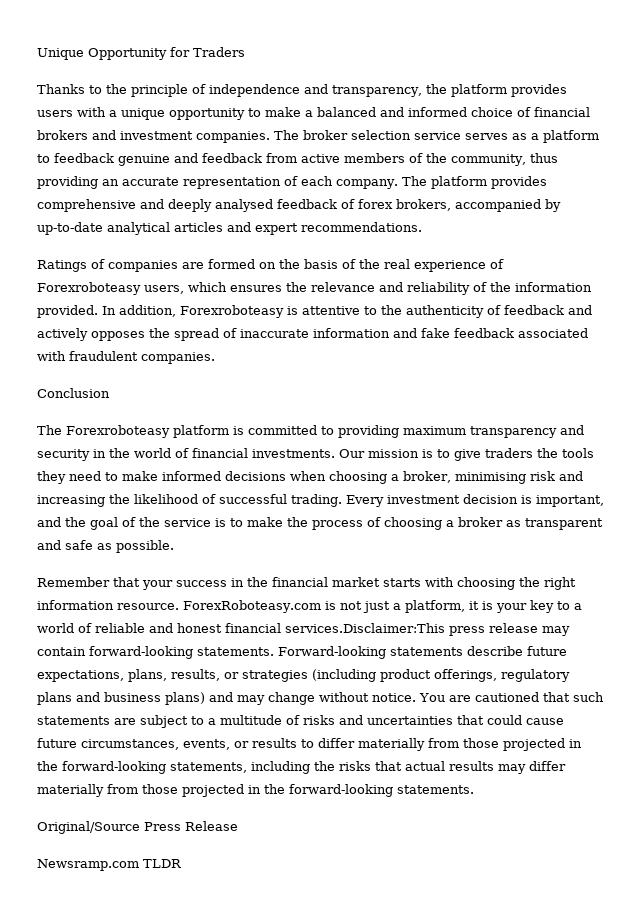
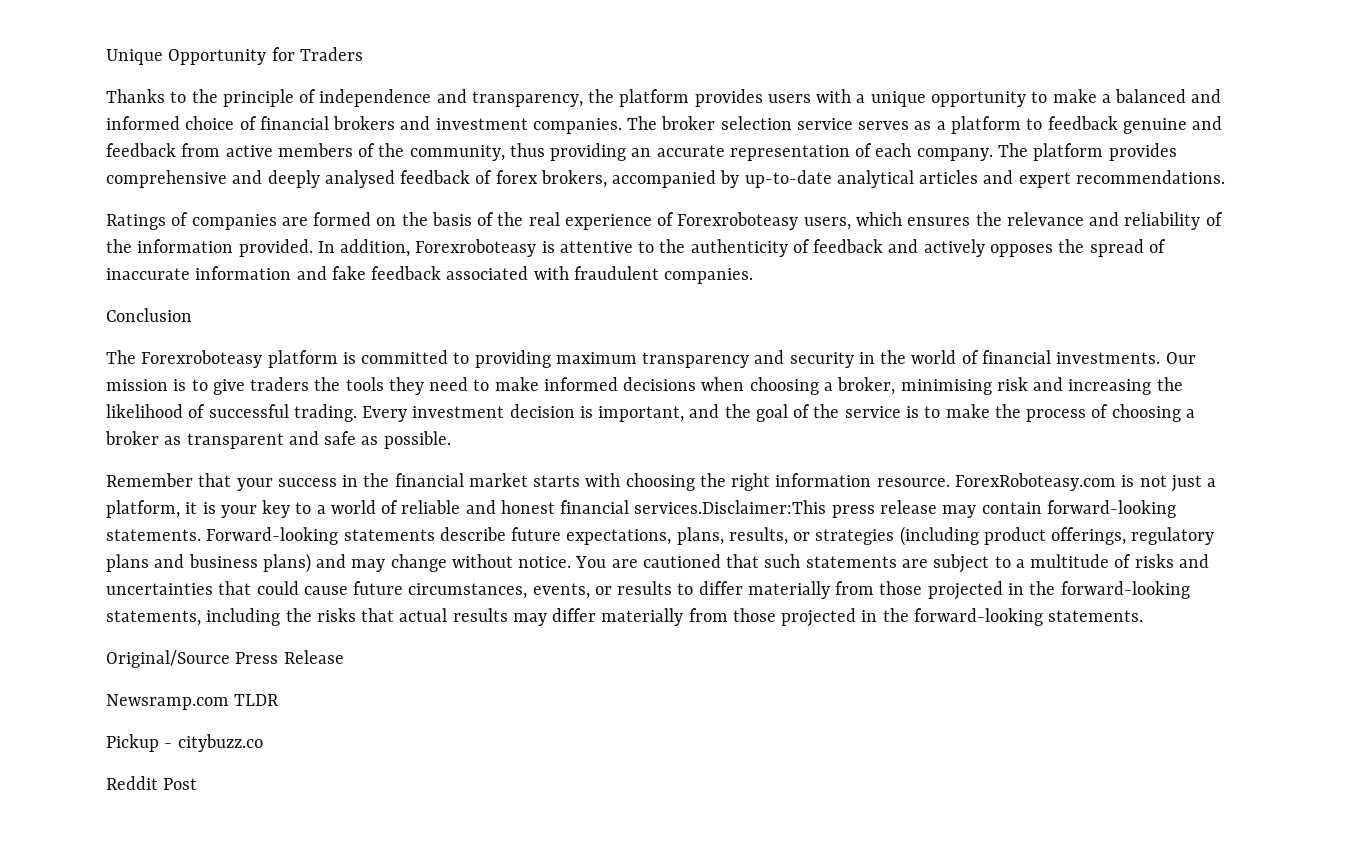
(182, 863) none -> [106,734,263,752] [106,776,198,790] // Pickup - citybuzz.co // Reddit Post

